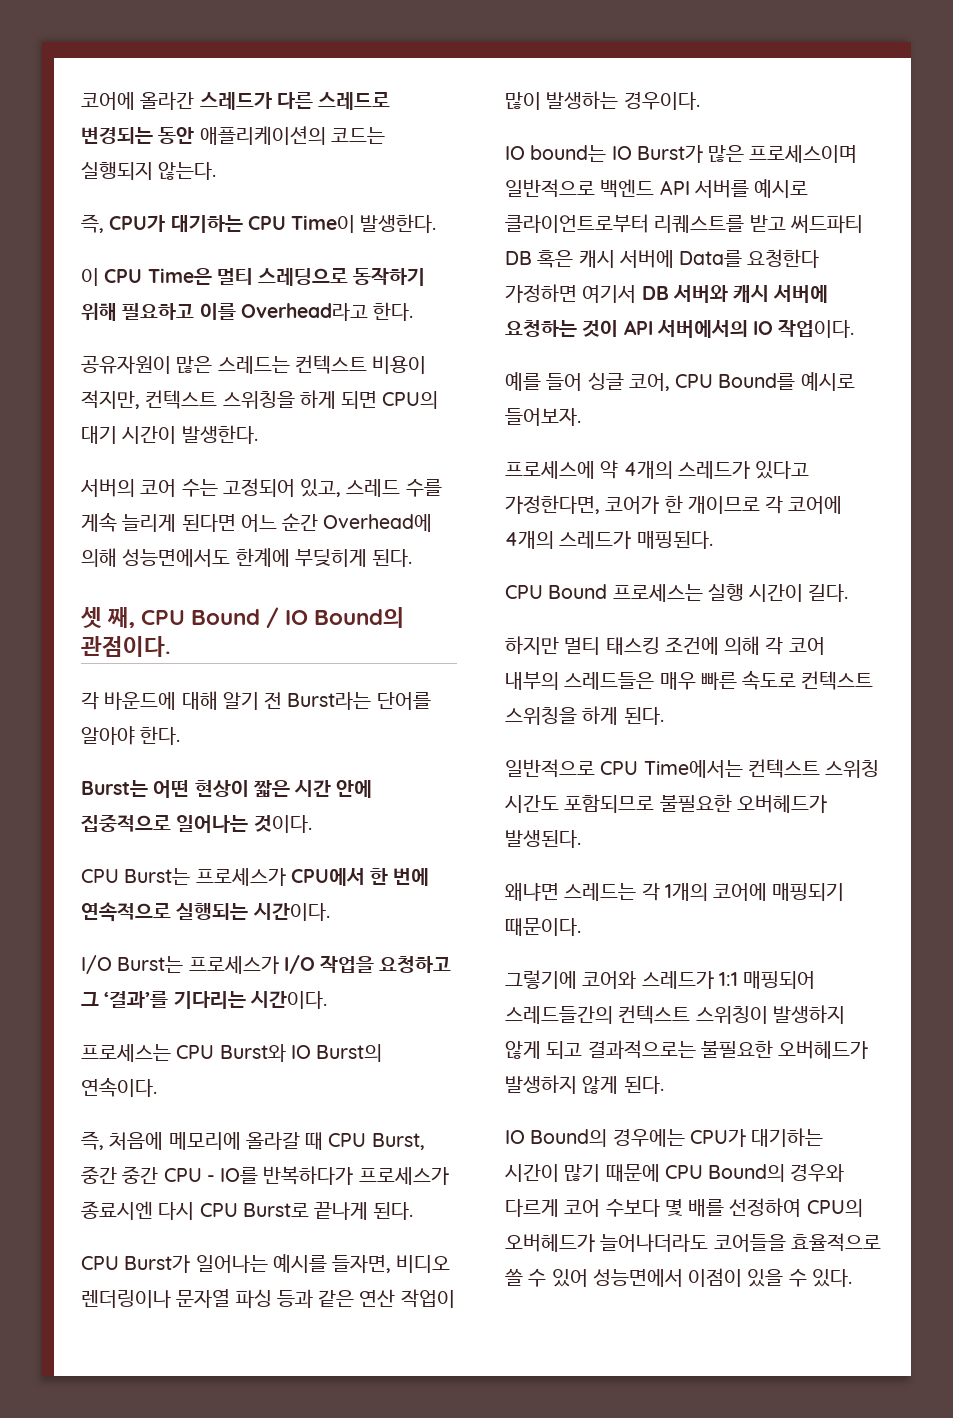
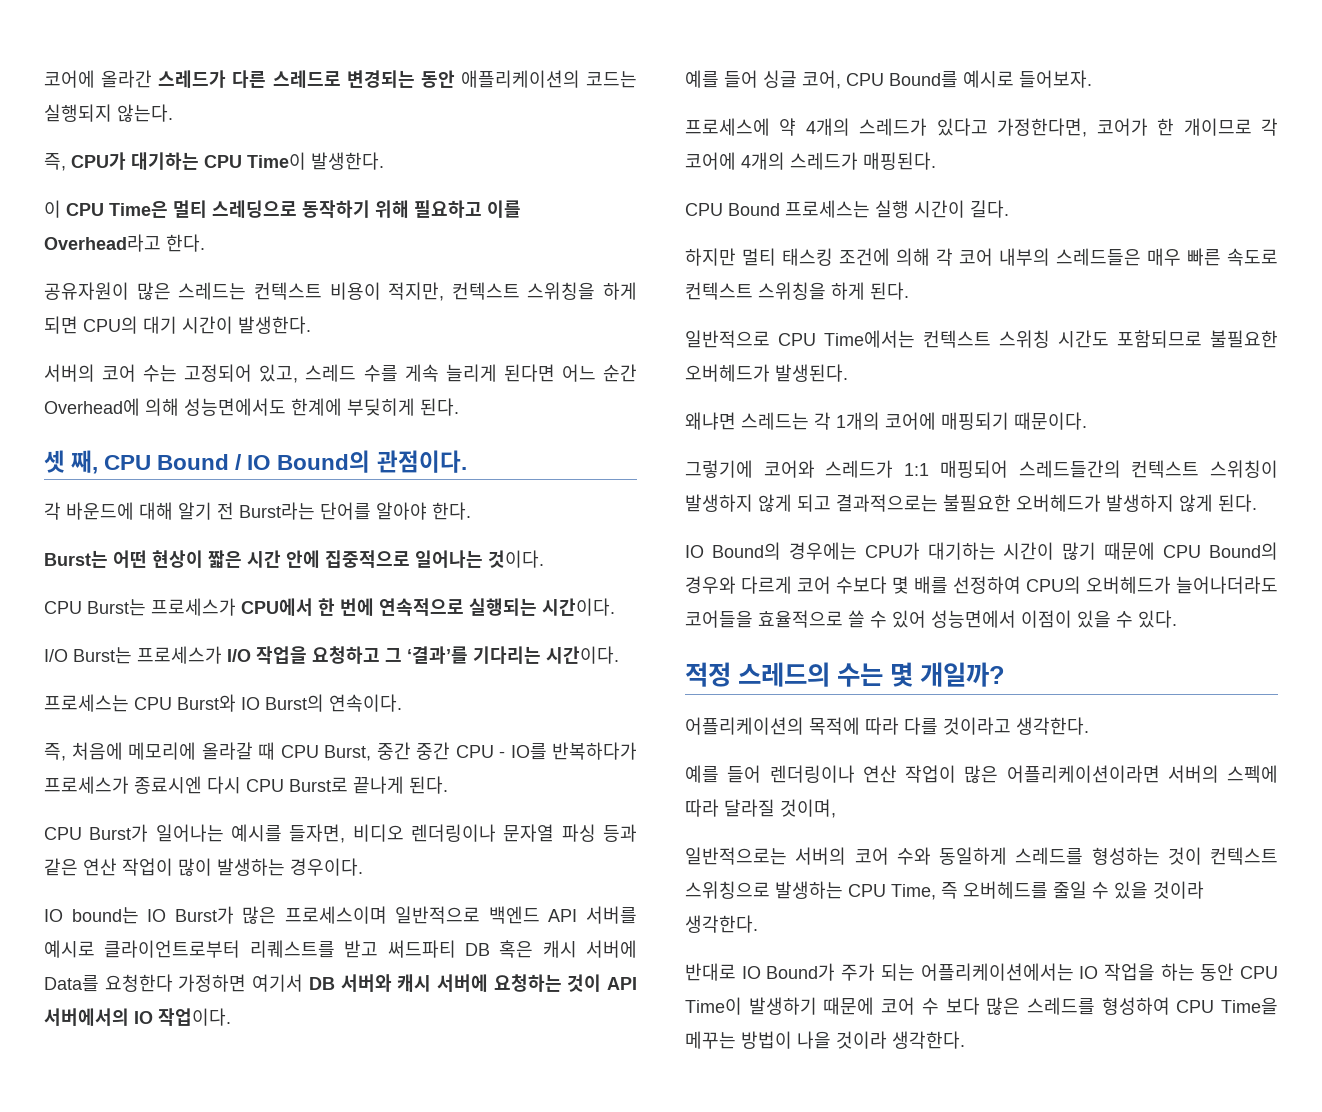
(852, 1278) none -> [685,662,1005,687] [685,717,1089,735] [685,765,1278,783] [685,799,836,818] [685,847,1278,865] [685,881,1204,900] [685,915,758,933] [685,963,1278,981] [685,997,1278,1015] [685,1031,965,1049] // 적정 스레드의 수는 몇 개일까? // 어플리케이션의 목적에 따라 다를 것이라고 생각한다. // 예를 들어 렌더링이나 연산 작업이 많은 어플리케이션이라면 서버의 스펙에 따라 달라질 것이며, // 일반적으로는 서버의 코어 수와 동일하게 스레드를 형성하는 것이 컨텍스트 스위칭으로 발생하는 CPU Time, 즉 오버헤드를 줄일 수 있을 것이라 생각한다. // 반대로 IO Bound가 주가 되는 어플리케이션에서는 IO 작업을 하는 동안 CPU Time이 발생하기 때문에 코어 수 보다 많은 스레드를 형성하여 CPU Time을 메꾸는 방법이 나을 것이라 생각한다.

